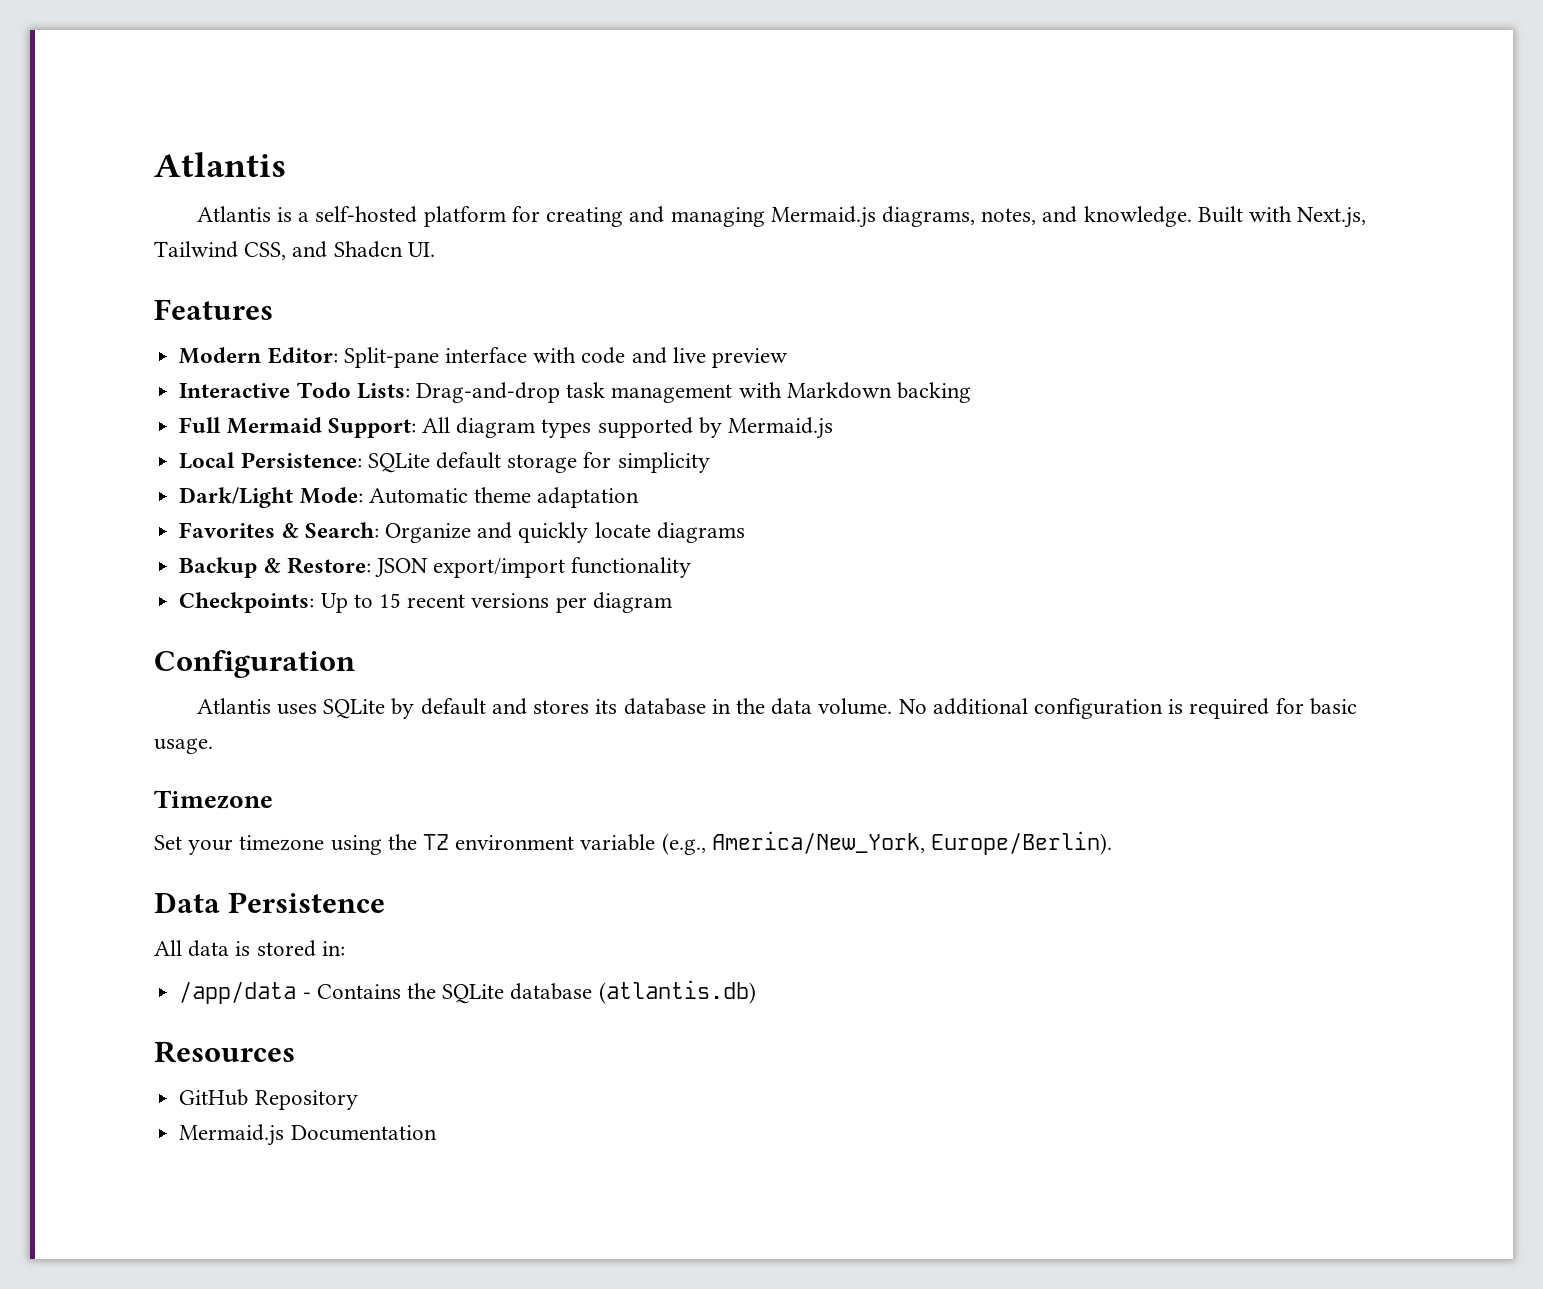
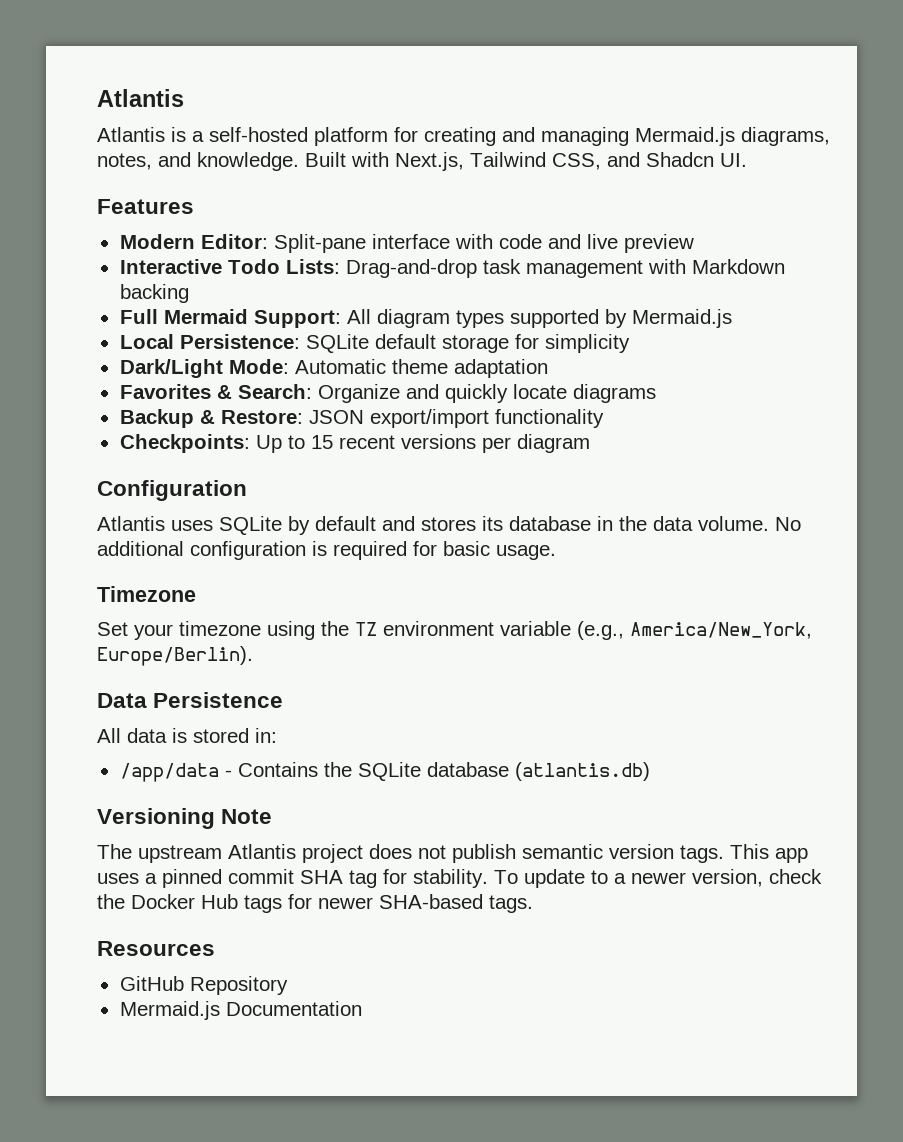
(756, 992) none -> [97,808,273,829] [97,844,808,863] [97,869,822,888] [97,894,533,913] // Versioning Note // The upstream Atlantis project does not publish semantic version tags. This app uses a pinned commit SHA tag for stability. To update to a newer version, check the Docker Hub tags for newer SHA-based tags.

